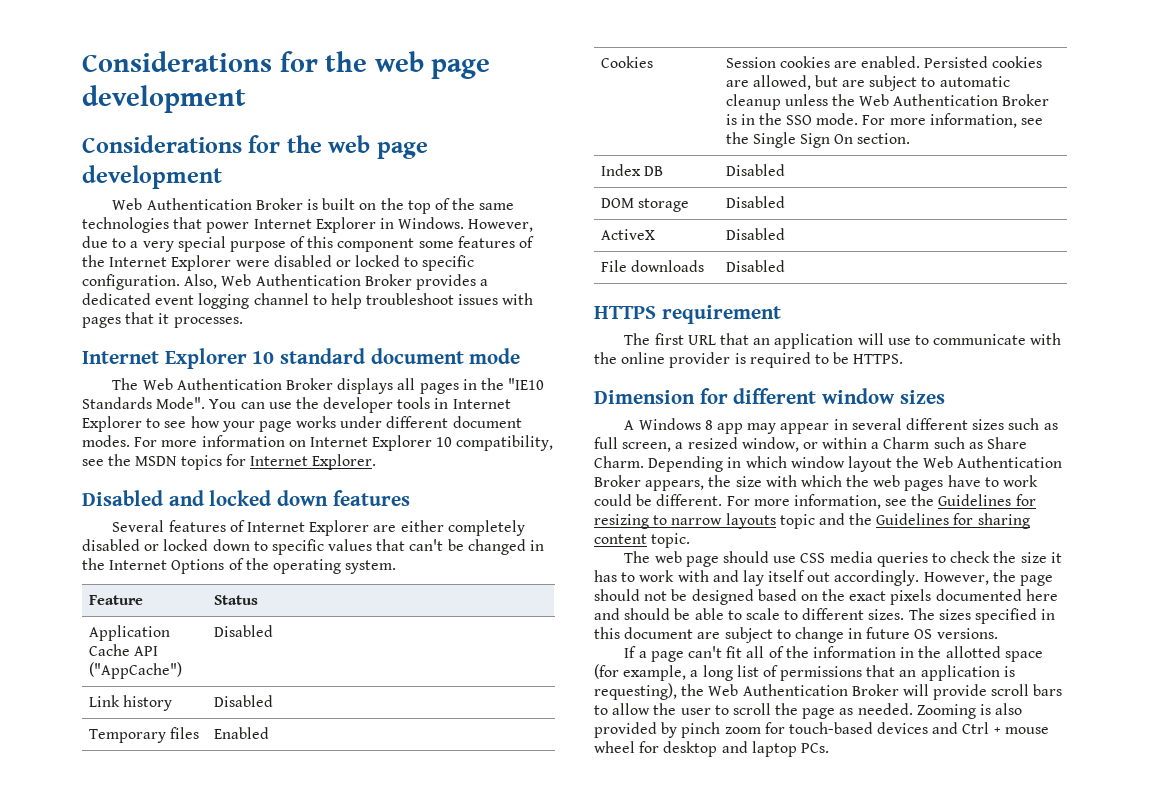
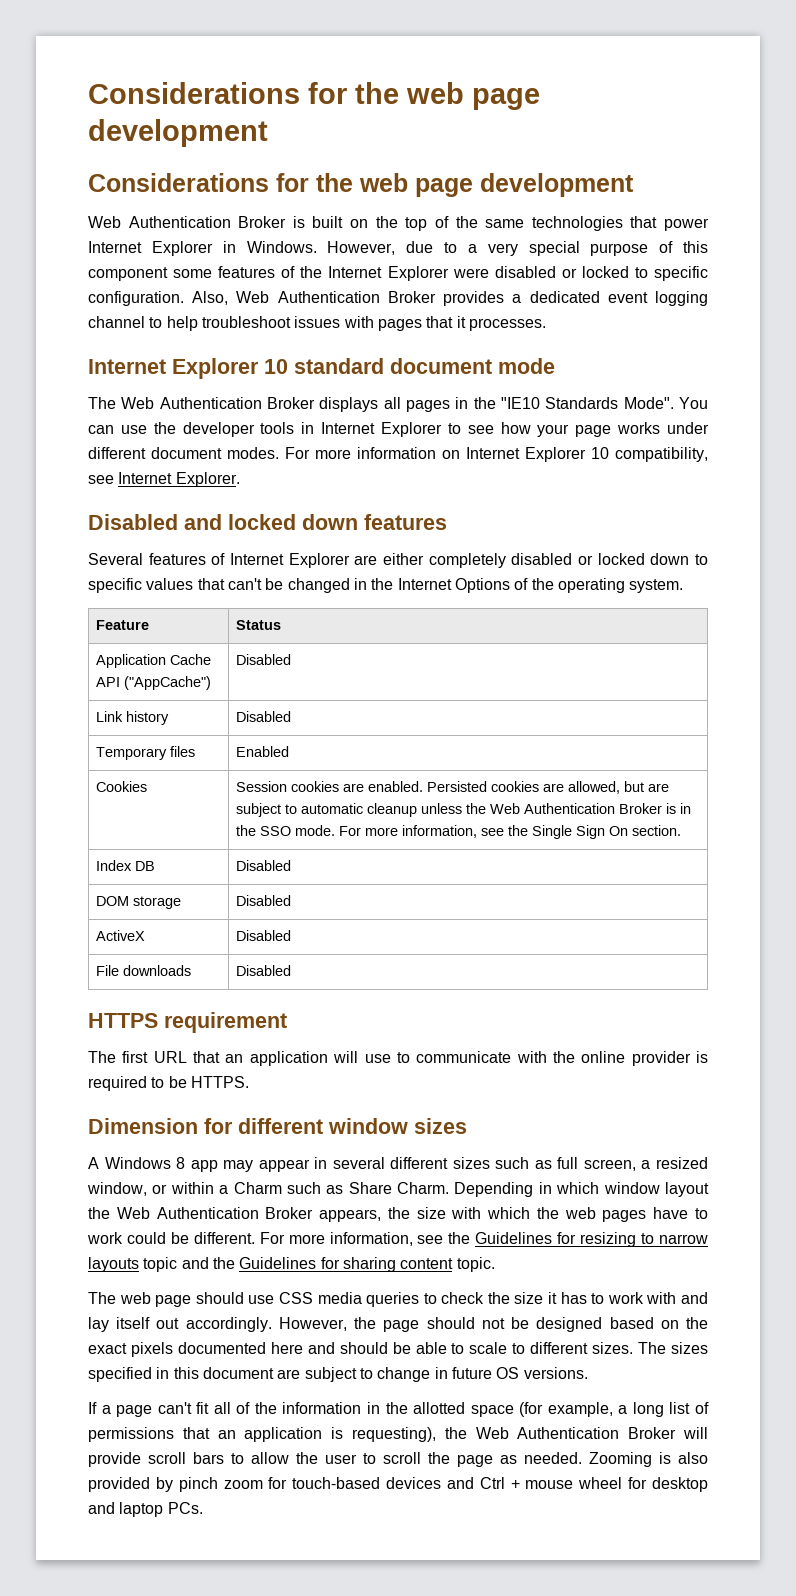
[108,454,246,470] the MSDN topics for -> (114, 479) none

